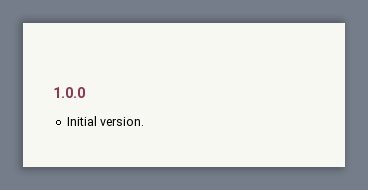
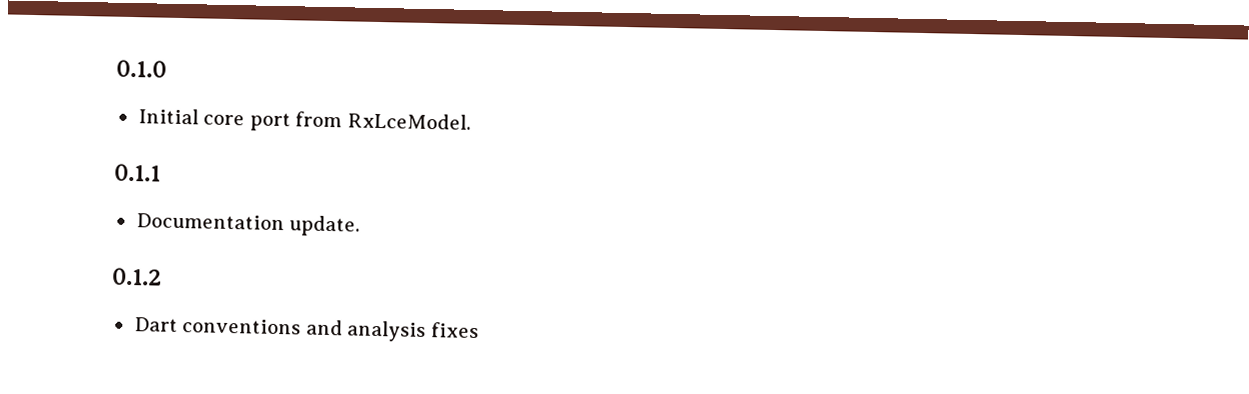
[53,87,85,98] 1.0.0 -> [116,59,167,78] 0.1.0
[100,117,145,126] version. -> [203,111,471,132] [114,163,161,182] [135,213,361,237] [112,267,162,286] [133,317,479,343] core port from RxLceModel. // 0.1.1 // Documentation update. // 0.1.2 // Dart conventions and analysis fixes

